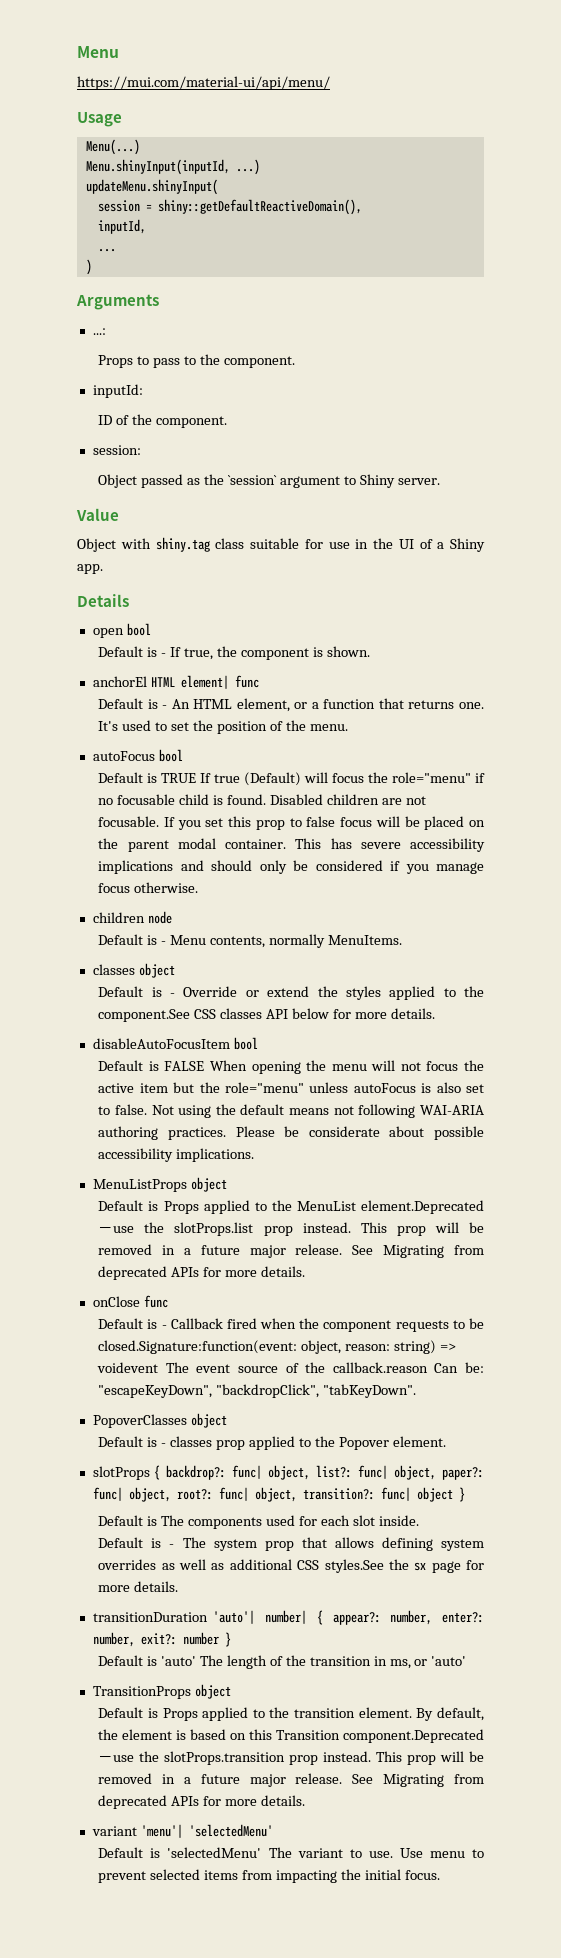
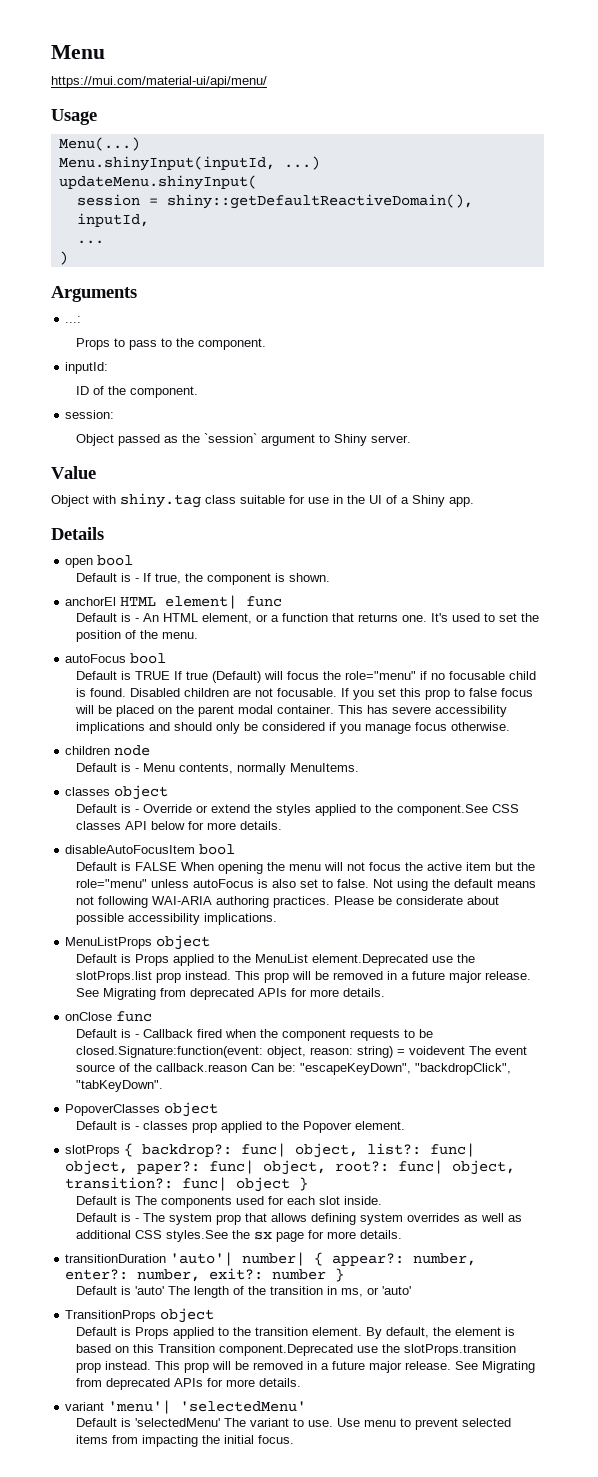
[98,1227,114,1233] － -> (428, 960) none
[439,1343,456,1351] => -> [396,1049,405,1055] =
[98,1756,114,1762] － -> (353, 1350) none

